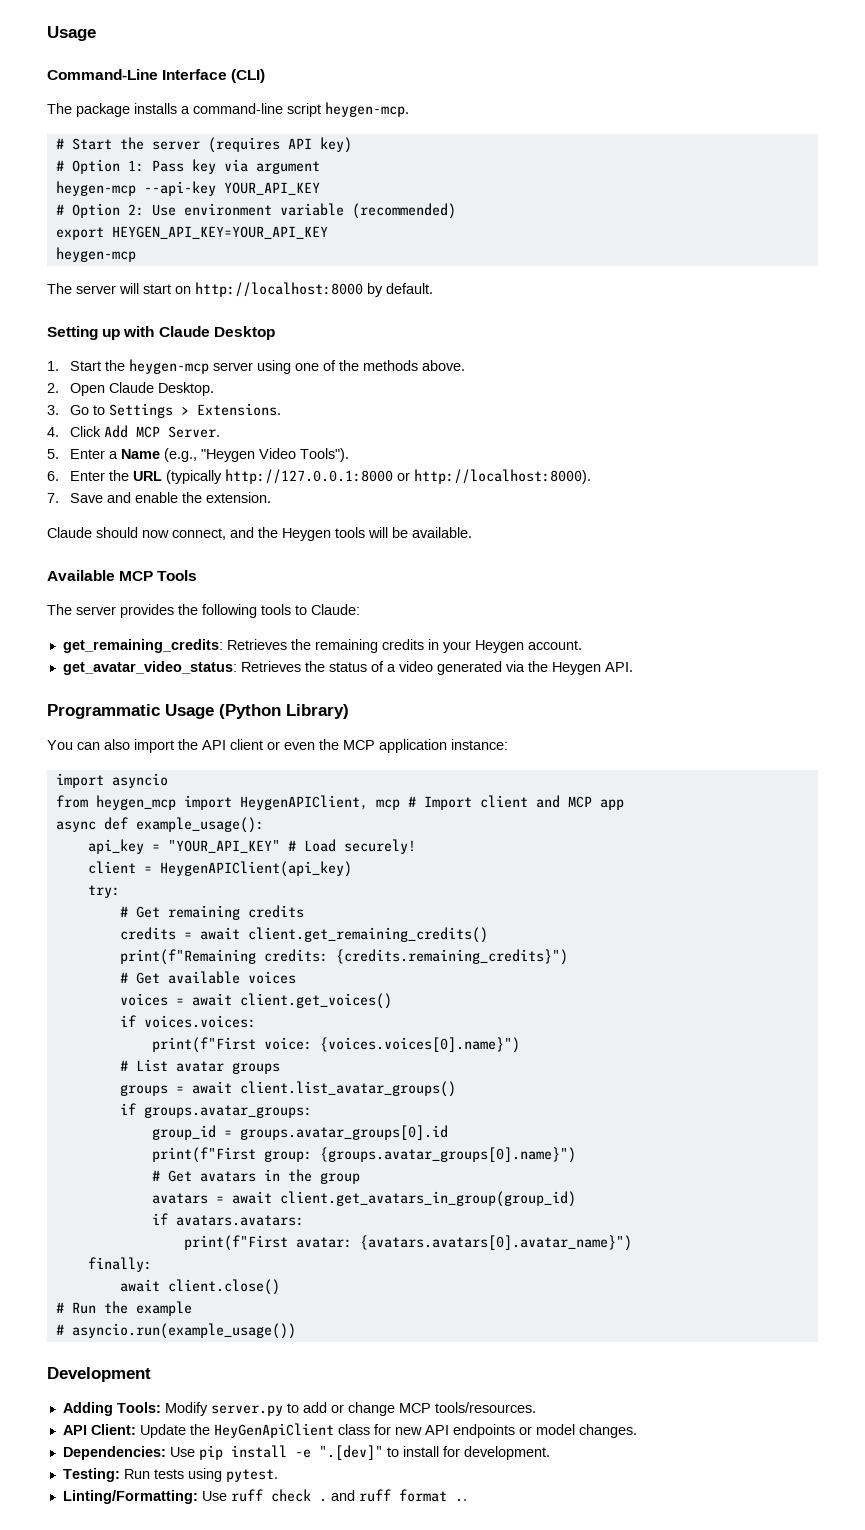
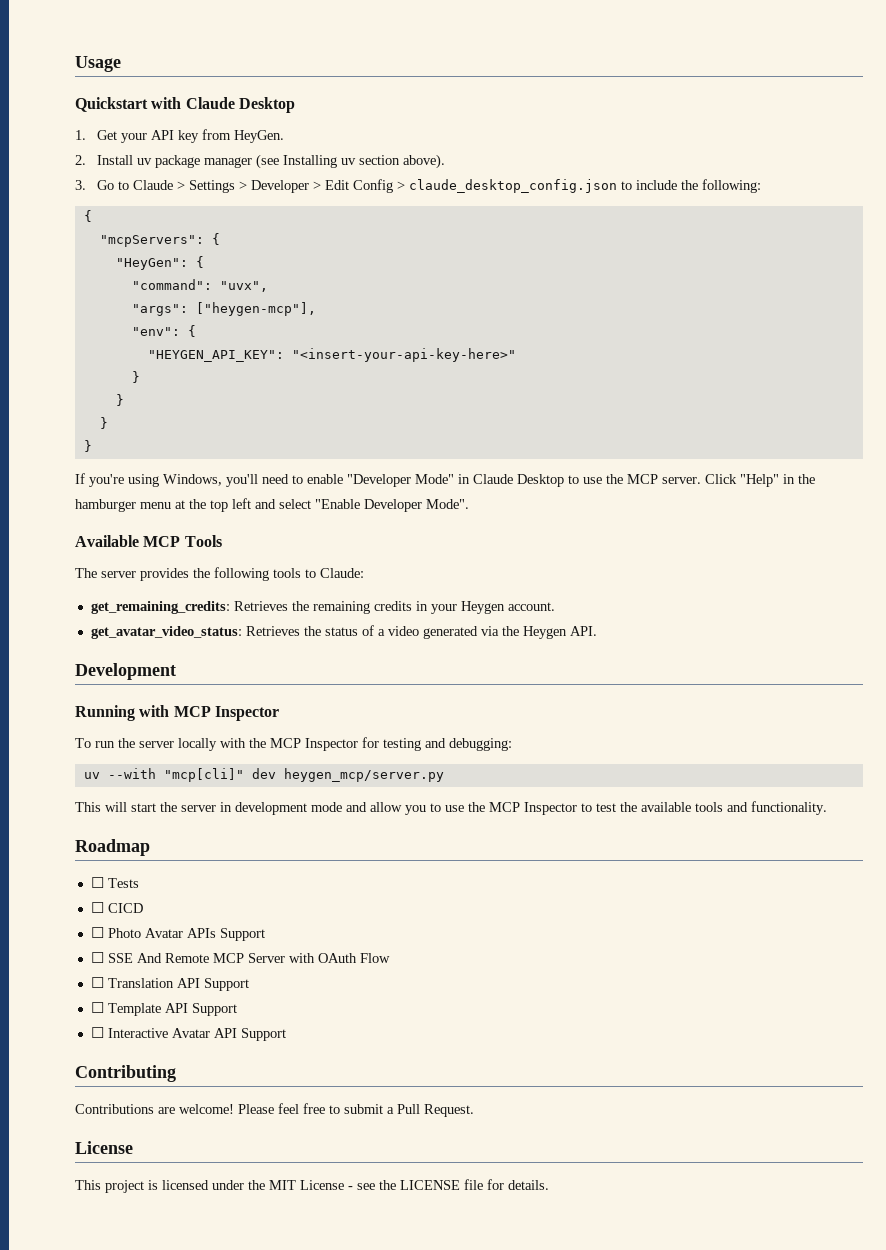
[47,69,266,83] [47,102,409,117] [55,137,352,153] [55,159,320,174] [55,181,320,196] [55,203,456,219] [55,226,328,240] [55,247,136,262] [47,282,433,297] [47,326,275,340] [47,359,465,374] [47,382,214,396] [47,403,281,418] [47,425,220,438] [47,448,349,462] [47,469,591,484] [47,492,271,503] [47,527,472,541] Command-Line Interface (CLI) // The package installs a command-line script heygen-mcp. // # Start the server (requires API key) // # Option 1: Pass key via argument // heygen-mcp --api-key YOUR_API_KEY // # Option 2: Use environment variable (recommended) // export HEYGEN_API_KEY=YOUR_API_KEY // heygen-mcp // The server will start on http://localhost:8000 by default. // Setting up with Claude Desktop // 1. Start the heygen-mcp server using one of the methods above. // 2. Open Claude Desktop. // 3. Go to Settings > Extensions. // 4. Click Add MCP Server. // 5. Enter a Name (e.g., "Heygen Video Tools"). // 6. Enter the URL (typically http://127.0.0.1:8000 or http://localhost:8000). // 7. Save and enable the extension. // Claude should now connect, and the Heygen tools will be available. -> [75,97,295,113] [75,129,285,143] [75,154,446,169] [75,179,762,193] [83,210,92,222] [99,233,220,247] [115,256,204,270] [131,279,268,292] [131,302,316,316] [131,325,196,337] [147,348,516,362] [131,371,140,383] [115,394,124,406] [99,417,108,429] [83,440,92,452] [75,473,815,487] [75,498,469,512] Quickstart with Claude Desktop // 1. Get your API key from HeyGen. // 2. Install uv package manager (see Installing uv section above). // 3. Go to Claude > Settings > Developer > Edit Config > claude_desktop_config.json to include the following: // { // "mcpServers": { // "HeyGen": { // "command": "uvx", // "args": ["heygen-mcp"], // "env": { // "HEYGEN_API_KEY": "<insert-your-api-key-here>" // } // } // } // } // If you're using Windows, you'll need to enable "Developer Mode" in Claude Desktop to use the MCP server. Click "Help" in the hamburger menu at the top left and select "Enable Developer Mode".
[47,704,349,719] [47,739,508,753] [55,773,168,788] [55,795,624,810] [55,817,264,833] [87,839,416,854] [87,861,352,877] [87,885,120,898] [119,905,304,920] [119,927,488,943] [119,949,568,965] [119,971,296,984] [119,993,392,1009] [119,1015,256,1028] [151,1037,520,1053] [119,1059,280,1074] [119,1081,456,1097] [119,1103,312,1118] [151,1125,448,1140] [151,1147,576,1163] [151,1169,360,1184] [151,1191,576,1207] [151,1213,304,1226] [183,1235,632,1251] [87,1257,152,1272] [119,1279,280,1295] [55,1301,192,1316] [55,1323,296,1339] [47,1367,151,1382] [62,1402,536,1416] [62,1423,637,1438] [62,1445,550,1460] [62,1468,278,1482] [62,1489,467,1504] Programmatic Usage (Python Library) // You can also import the API client or even the MCP application instance: // import asyncio // from heygen_mcp import HeygenAPIClient, mcp # Import client and MCP app // async def example_usage(): // api_key = "YOUR_API_KEY" # Load securely! // client = HeygenAPIClient(api_key) // try: // # Get remaining credits // credits = await client.get_remaining_credits() // print(f"Remaining credits: {credits.remaining_credits}") // # Get available voices // voices = await client.get_voices() // if voices.voices: // print(f"First voice: {voices.voices[0].name}") // # List avatar groups // groups = await client.list_avatar_groups() // if groups.avatar_groups: // group_id = groups.avatar_groups[0].id // print(f"First group: {groups.avatar_groups[0].name}") // # Get avatars in the group // avatars = await client.get_avatars_in_group(group_id) // if avatars.avatars: // print(f"First avatar: {avatars.avatars[0].avatar_name}") // finally: // await client.close() // # Run the example // # asyncio.run(example_usage()) // Development // Adding Tools: Modify server.py to add or change MCP tools/resources. // API Client: Update the HeyGenApiClient class for new API endpoints or model changes. // Dependencies: Use pip install -e ".[dev]" to install for development. // Testing: Run tests using pytest. // Linting/Formatting: Use ruff check . and ruff format .. -> [75,663,176,680] [75,705,279,721] [75,737,512,751] [83,768,444,782] [75,801,827,815] [75,839,150,856] [90,877,139,888] [90,902,143,913] [90,927,265,941] [90,952,390,963] [90,977,249,991] [90,1002,237,1016] [90,1027,286,1041] [75,1065,176,1082] [75,1103,474,1117] [75,1141,133,1154] [75,1179,549,1193] Development // Running with MCP Inspector // To run the server locally with the MCP Inspector for testing and debugging: // uv --with "mcp[cli]" dev heygen_mcp/server.py // This will start the server in development mode and allow you to use the MCP Inspector to test the available tools and functionality. // Roadmap // ☐ Tests // ☐ CICD // ☐ Photo Avatar APIs Support // ☐ SSE And Remote MCP Server with OAuth Flow // ☐ Translation API Support // ☐ Template API Support // ☐ Interactive Avatar API Support // Contributing // Contributions are welcome! Please feel free to submit a Pull Request. // License // This project is licensed under the MIT License - see the LICENSE file for details.

